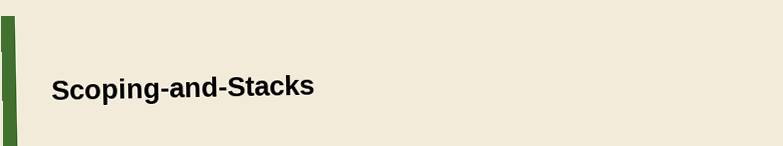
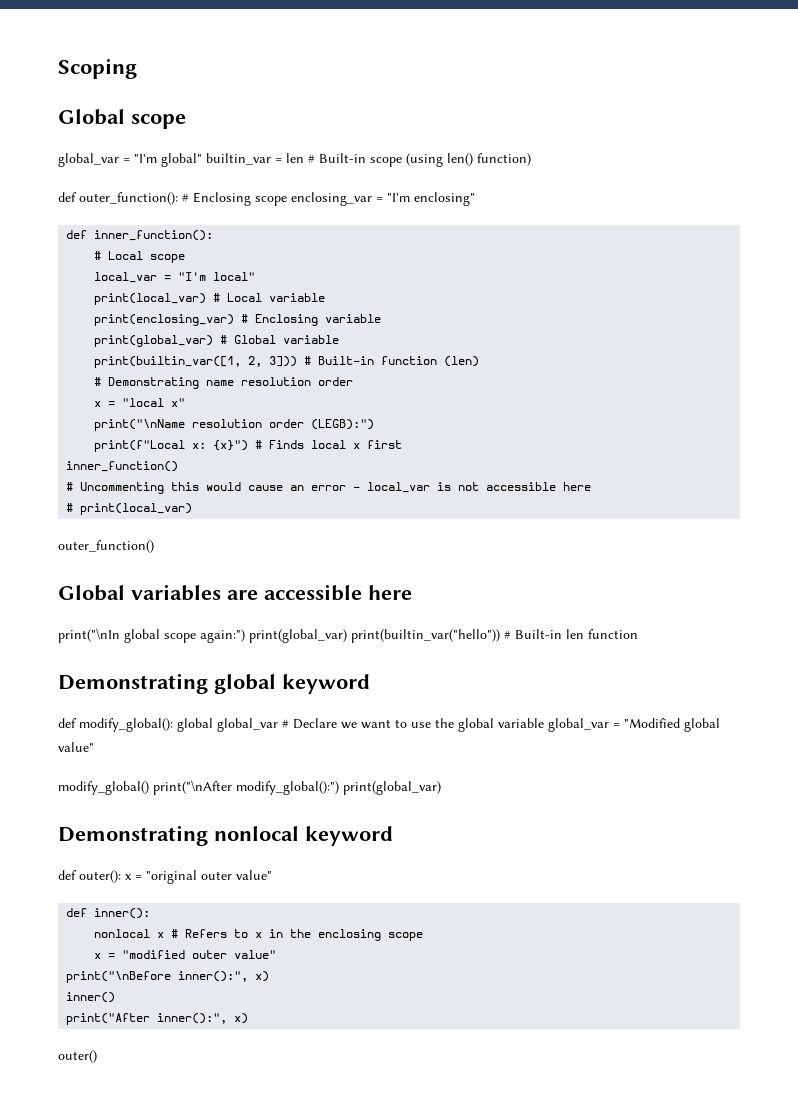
[51,74,315,106] Scoping-and-Stacks -> [58,58,137,79] [58,109,186,129] [58,153,531,167] [58,192,475,206] [66,230,214,241] [94,251,186,263] [94,272,256,283] [94,293,326,305] [94,314,382,326] [94,335,340,347] [94,356,480,368] [94,377,354,389] [94,398,186,407] [94,419,375,431] [94,440,403,452] [66,461,179,472] [66,482,592,494] [66,503,193,515] [58,540,154,553] [58,584,412,601] [58,628,638,643] [58,673,370,694] [58,718,720,732] [58,742,94,752] [58,780,441,795] [58,825,393,846] [58,870,272,884] [66,908,151,919] [94,929,424,941] [94,950,277,959] [66,971,270,983] [66,992,116,1003] [66,1013,249,1025] [58,1050,97,1063] Scoping // Global scope // global_var = "I'm global" builtin_var = len # Built-in scope (using len() function) // def outer_function(): # Enclosing scope enclosing_var = "I'm enclosing" // def inner_function(): // # Local scope // local_var = "I'm local" // print(local_var) # Local variable // print(enclosing_var) # Enclosing variable // print(global_var) # Global variable // print(builtin_var([1, 2, 3])) # Built-in function (len) // # Demonstrating name resolution order // x = "local x" // print("\nName resolution order (LEGB):") // print(f"Local x: {x}") # Finds local x first // inner_function() // # Uncommenting this would cause an error - local_var is not accessible here // # print(local_var) // outer_function() // Global variables are accessible here // print("\nIn global scope again:") print(global_var) print(builtin_var("hello")) # Built-in len function // Demonstrating global keyword // def modify_global(): global global_var # Declare we want to use the global variable global_var = "Modified global value" // modify_global() print("\nAfter modify_global():") print(global_var) // Demonstrating nonlocal keyword // def outer(): x = "original outer value" // def inner(): // nonlocal x # Refers to x in the enclosing scope // x = "modified outer value" // print("\nBefore inner():", x) // inner() // print("After inner():", x) // outer()

